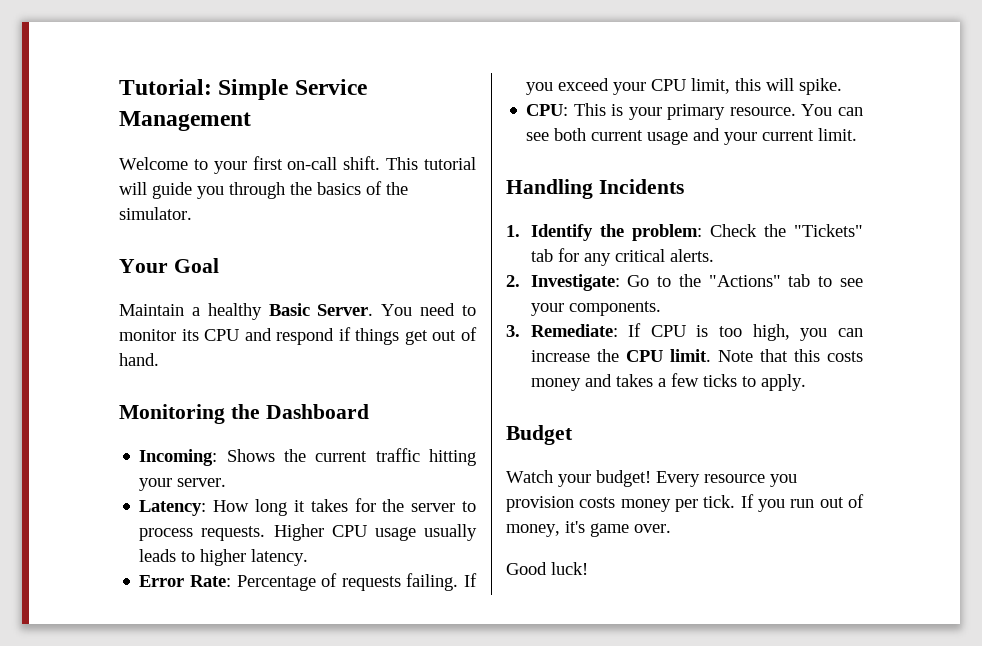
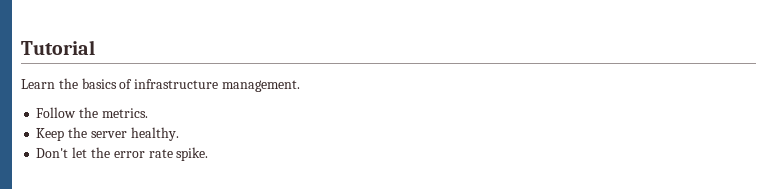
[119,79,367,100] [119,111,251,131] [119,156,476,174] [119,181,408,199] [119,207,192,220] [119,258,219,273] [119,303,476,320] [119,327,477,345] [119,353,159,366] [119,404,369,424] [139,448,476,466] [139,478,227,491] [139,498,477,516] [139,524,477,541] [139,549,309,566] [139,573,477,591] [526,78,843,95] [526,103,863,120] [526,128,858,145] [506,179,684,199] [506,224,863,241] [530,248,714,266] [506,274,863,291] [530,301,661,316] [506,323,863,341] [530,349,863,362] [530,373,806,391] [506,425,573,445] [506,470,797,487] [506,494,864,512] [506,521,671,537] [506,562,588,575] Tutorial: Simple Service Management // Welcome to your first on-call shift. This tutorial will guide you through the basics of the simulator. // Your Goal // Maintain a healthy Basic Server. You need to monitor its CPU and respond if things get out of hand. // Monitoring the Dashboard // Incoming: Shows the current traffic hitting your server. // Latency: How long it takes for the server to process requests. Higher CPU usage usually leads to higher latency. // Error Rate: Percentage of requests failing. If you exceed your CPU limit, this will spike. // CPU: This is your primary resource. You can see both current usage and your current limit. // Handling Incidents // 1. Identify the problem: Check the "Tickets" tab for any critical alerts. // 2. Investigate: Go to the "Actions" tab to see your components. // 3. Remediate: If CPU is too high, you can increase the CPU limit. Note that this costs money and takes a few ticks to apply. // Budget // Watch your budget! Every resource you provision costs money per tick. If you run out of money, it's game over. // Good luck! -> [21,40,95,55] [21,78,300,92] [36,107,148,118] [36,127,179,141] [36,147,209,161] Tutorial // Learn the basics of infrastructure management. // Follow the metrics. // Keep the server healthy. // Don't let the error rate spike.

